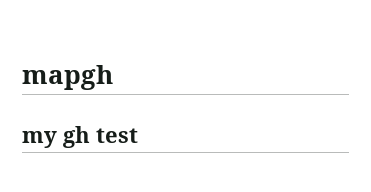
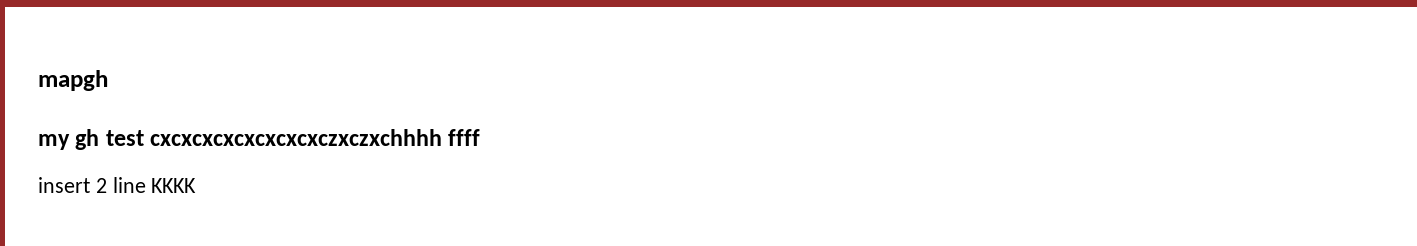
(138, 135) none -> [150,129,481,146] [38,177,197,193] cxcxcxcxcxcxcxcxczxczxchhhh ffff // insert 2 line KKKK

